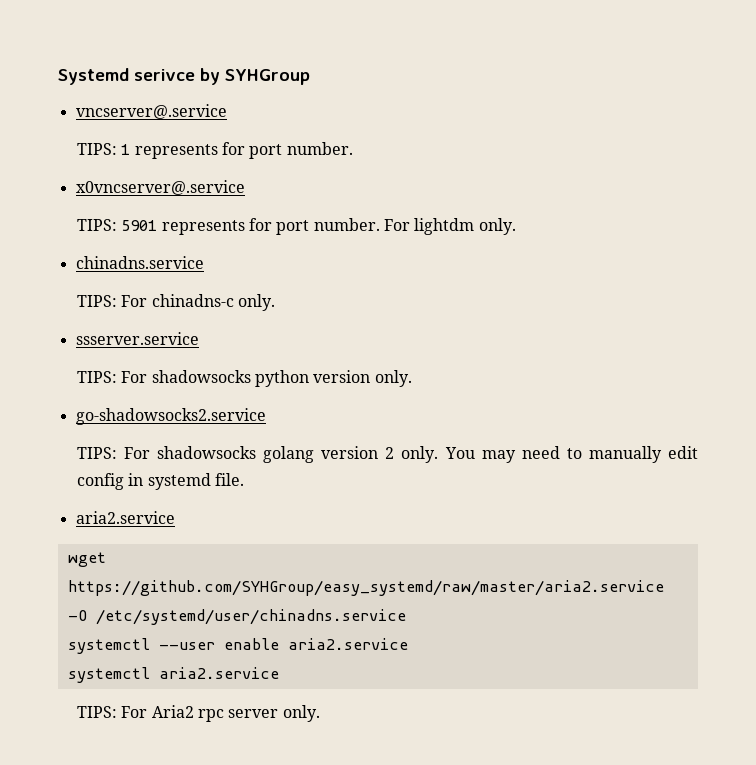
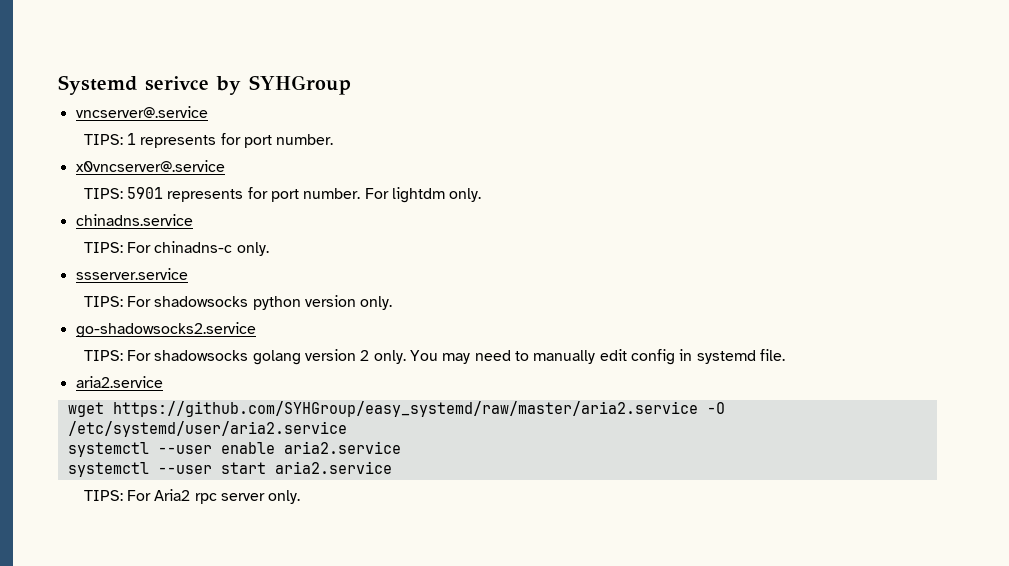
[95,609,406,625] /etc/systemd/user/chinadns.service -> [67,421,347,437] /etc/systemd/user/aria2.service
(150, 675) none -> [157,462,266,474] --user start

